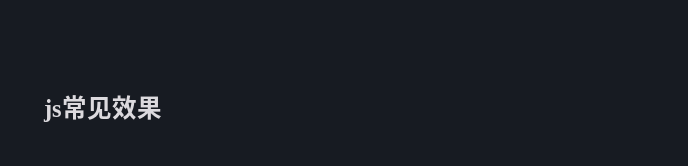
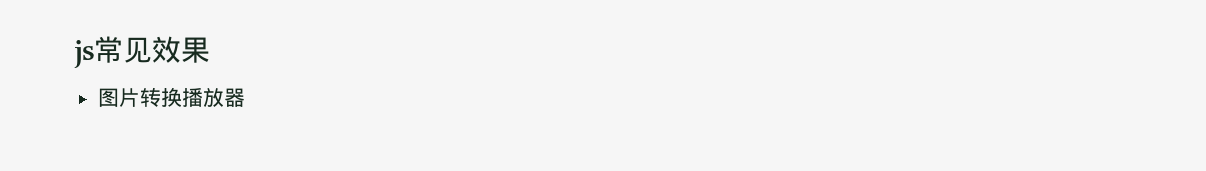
(162, 108) none -> [97,87,245,107] // 图片转换播放器

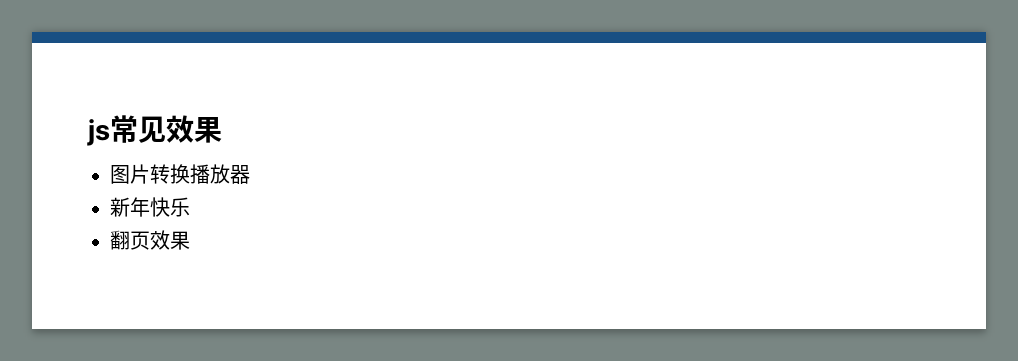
(245, 97) none -> [110,197,190,217] [110,230,190,250] // 新年快乐 // 翻页效果

